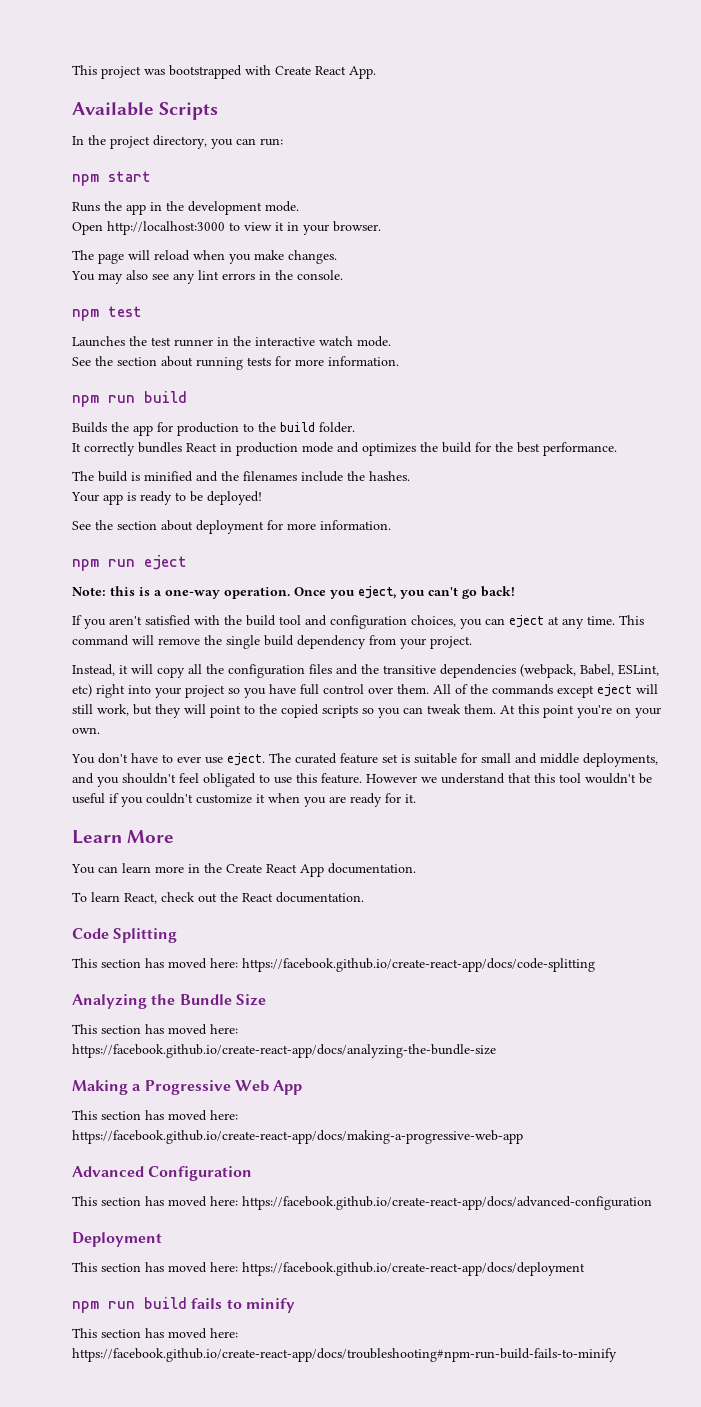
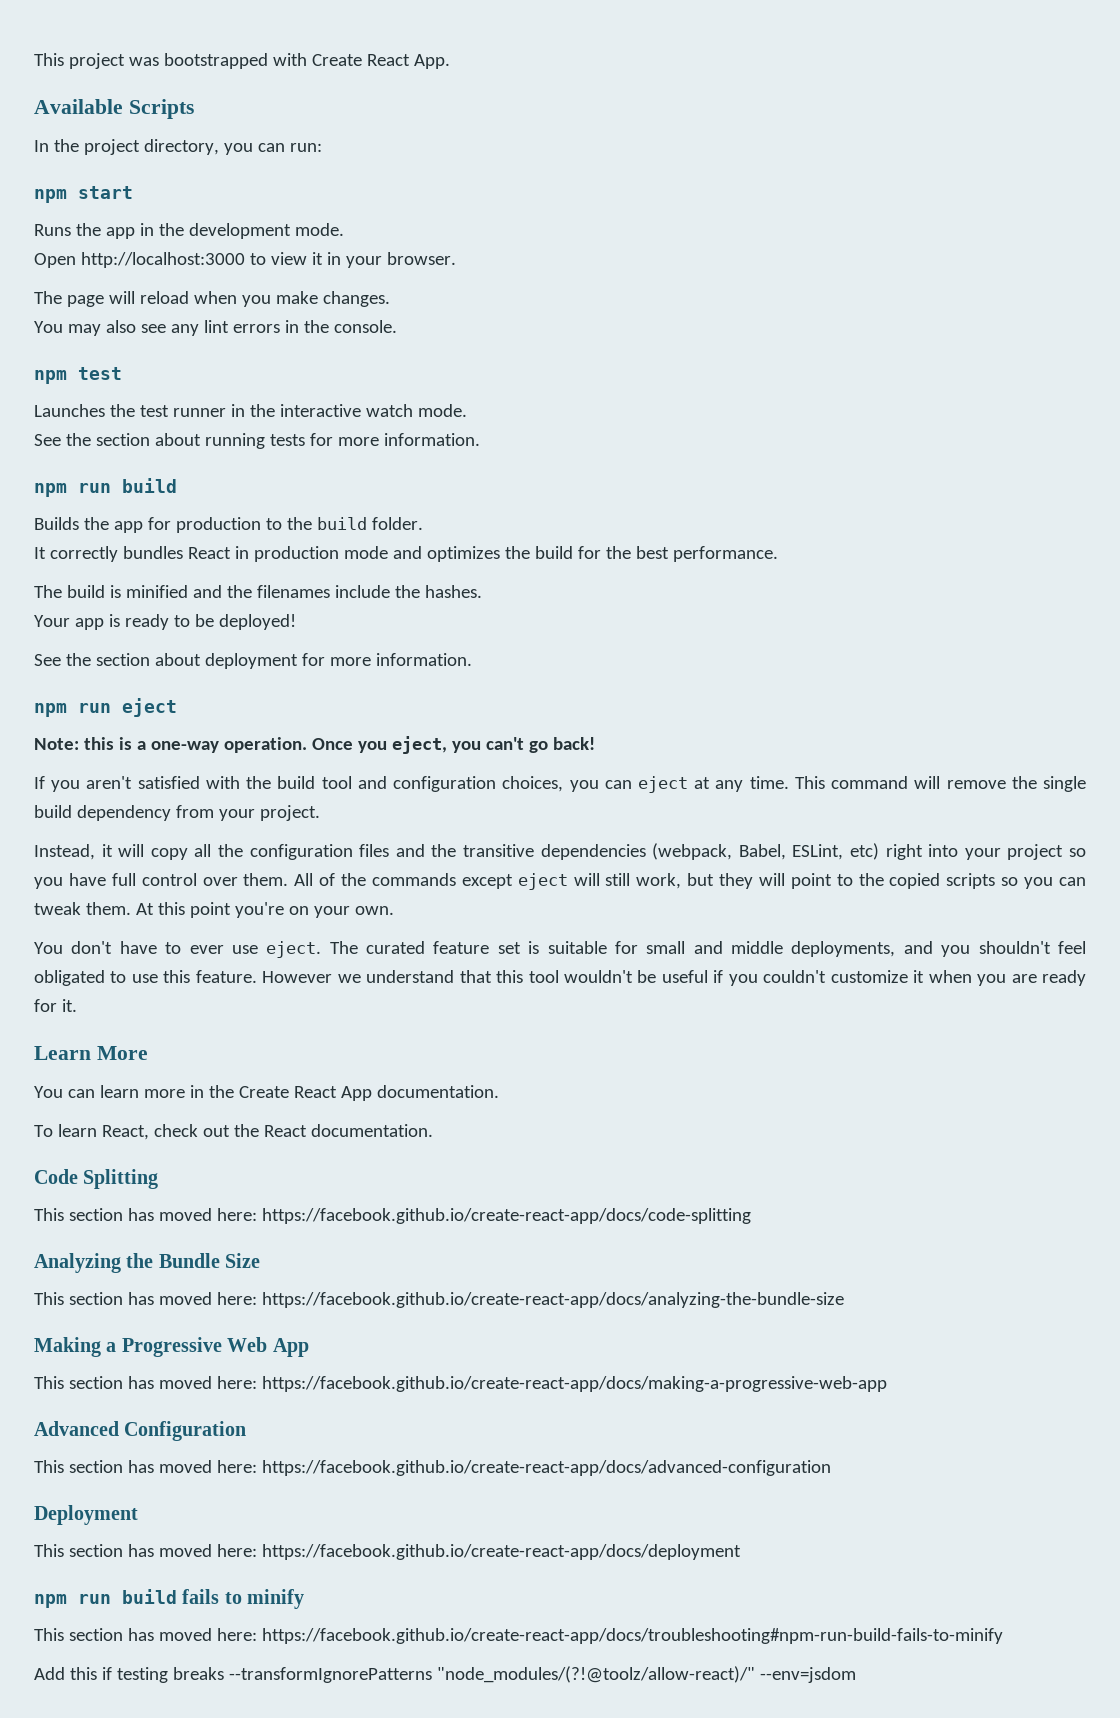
(617, 1355) none -> [34,1666,856,1683] // Add this if testing breaks --transformIgnorePatterns "node_modules/(?!@toolz/allow-react)/" --env=jsdom

